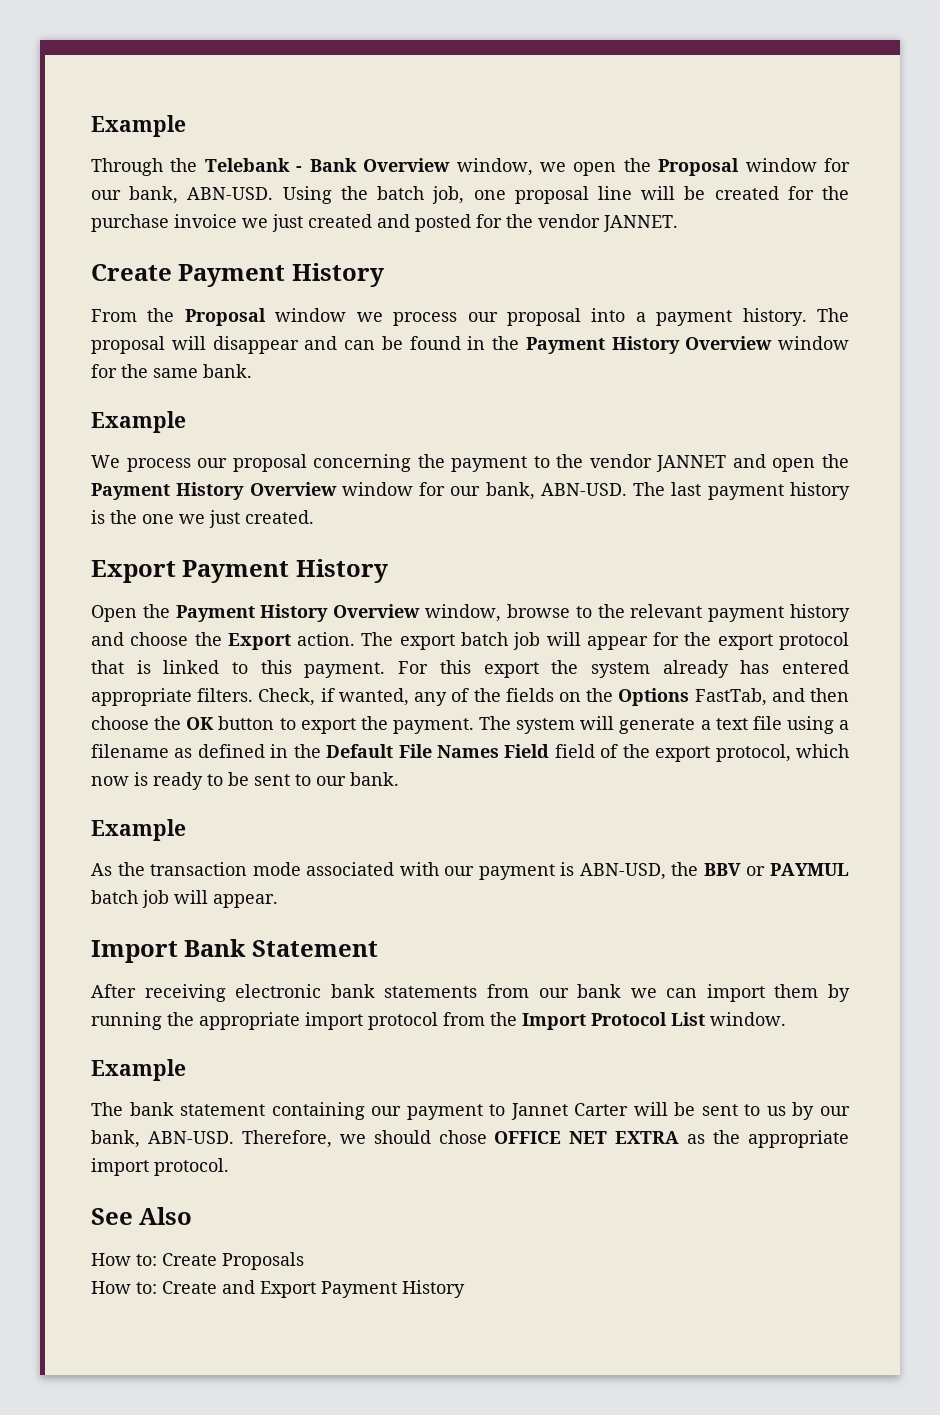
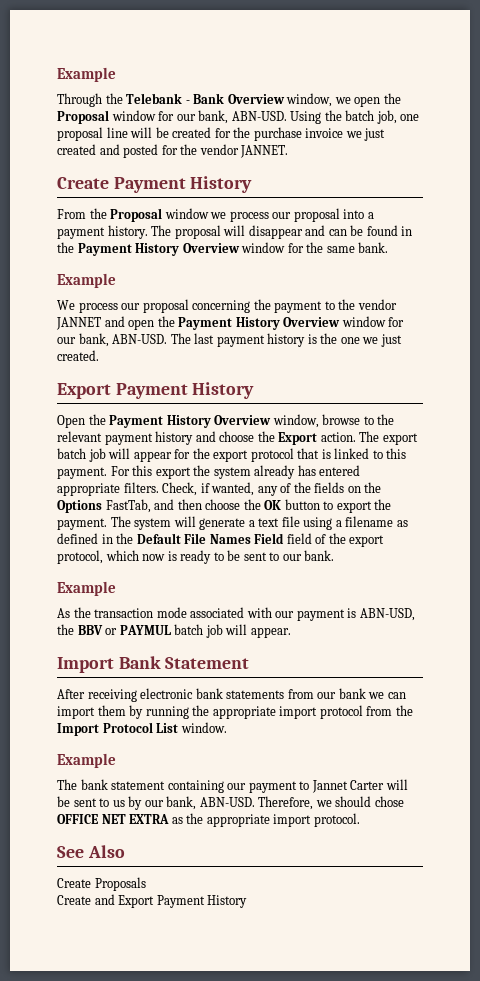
[91,1253,157,1266] How to: -> (125, 851) none
[91,1281,157,1294] How to: -> (146, 884) none

